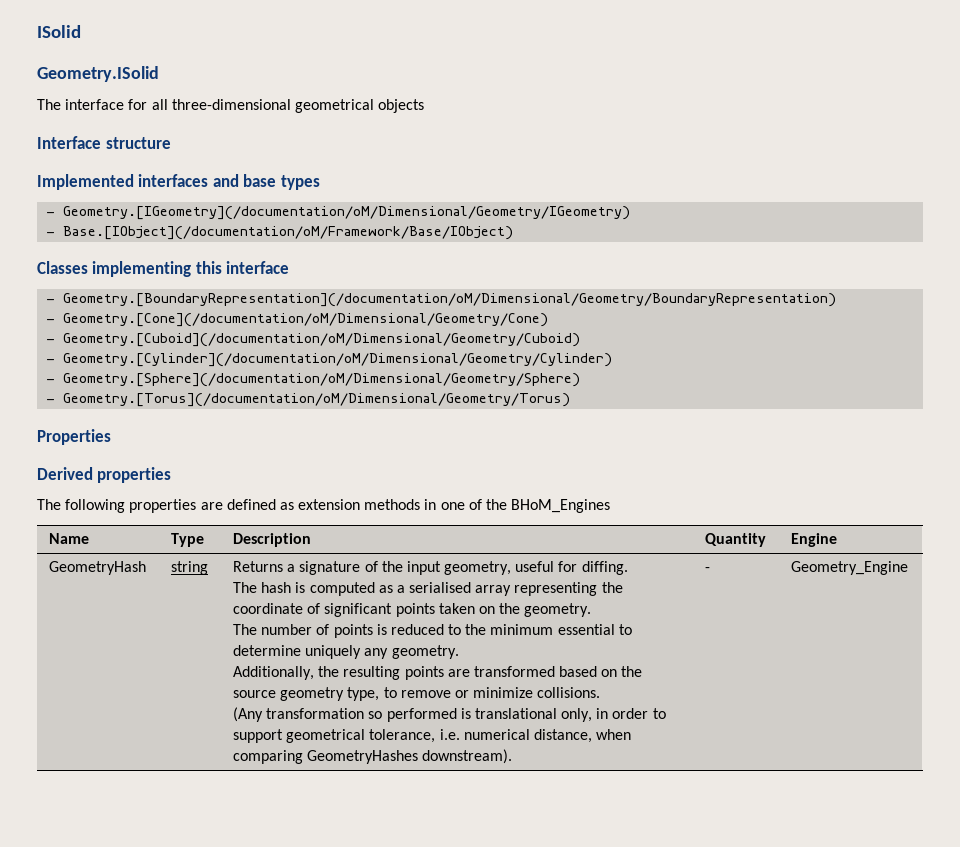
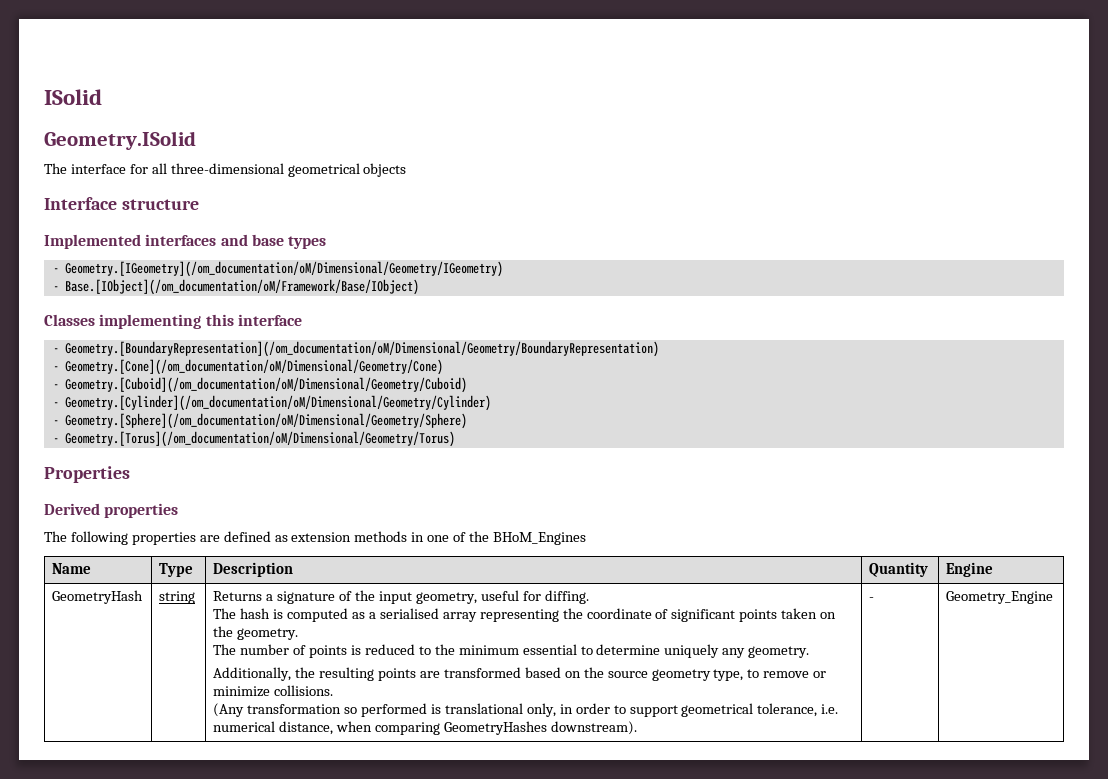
[63,206,631,220] [46,226,514,240] Geometry.[IGeometry](/documentation/oM/Dimensional/Geometry/IGeometry) // - Base.[IObject](/documentation/oM/Framework/Base/IObject) -> [64,261,503,277] [52,279,419,295] Geometry.[IGeometry](/om_documentation/oM/Dimensional/Geometry/IGeometry) // - Base.[IObject](/om_documentation/oM/Framework/Base/IObject)
[63,293,837,307] [46,313,549,327] [46,333,581,347] [46,353,613,367] [46,373,581,387] [46,393,571,407] Geometry.[BoundaryRepresentation](/documentation/oM/Dimensional/Geometry/BoundaryRepresentation) // - Geometry.[Cone](/documentation/oM/Dimensional/Geometry/Cone) // - Geometry.[Cuboid](/documentation/oM/Dimensional/Geometry/Cuboid) // - Geometry.[Cylinder](/documentation/oM/Dimensional/Geometry/Cylinder) // - Geometry.[Sphere](/documentation/oM/Dimensional/Geometry/Sphere) // - Geometry.[Torus](/documentation/oM/Dimensional/Geometry/Torus) -> [64,341,659,357] [52,359,443,375] [52,377,467,393] [52,395,491,411] [52,413,467,429] [52,431,455,447] Geometry.[BoundaryRepresentation](/om_documentation/oM/Dimensional/Geometry/BoundaryRepresentation) // - Geometry.[Cone](/om_documentation/oM/Dimensional/Geometry/Cone) // - Geometry.[Cuboid](/om_documentation/oM/Dimensional/Geometry/Cuboid) // - Geometry.[Cylinder](/om_documentation/oM/Dimensional/Geometry/Cylinder) // - Geometry.[Sphere](/om_documentation/oM/Dimensional/Geometry/Sphere) // - Geometry.[Torus](/om_documentation/oM/Dimensional/Geometry/Torus)

